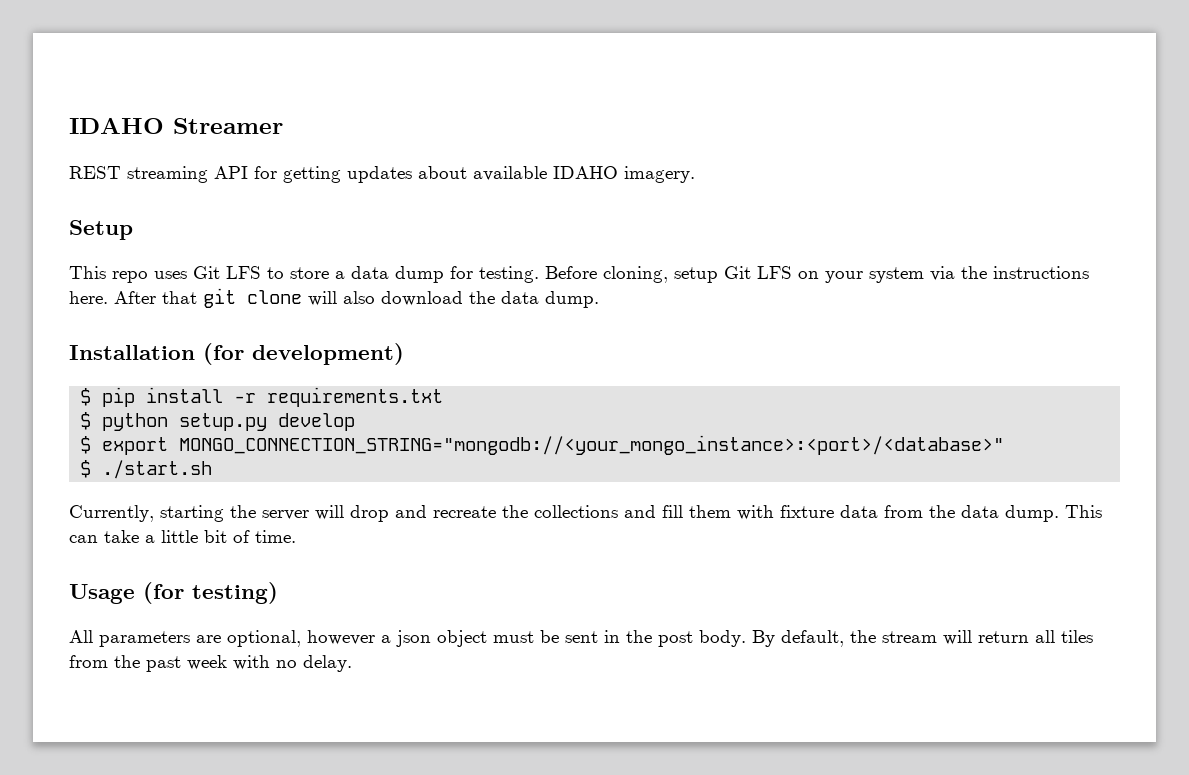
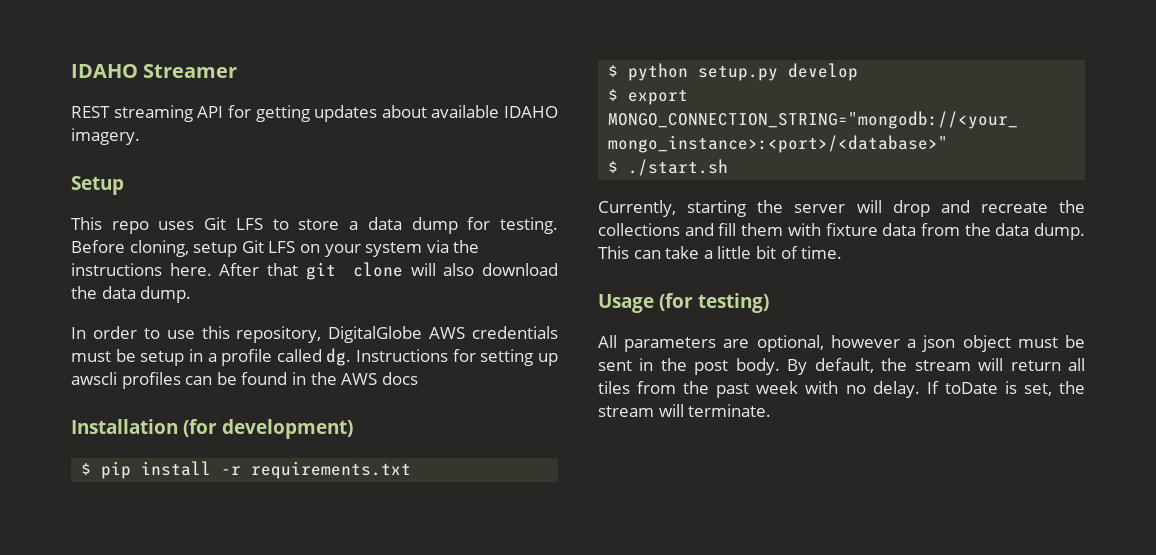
(599, 299) none -> [71,326,558,343] [71,348,558,366] [71,372,418,389] // In order to use this repository, DigitalGlobe AWS credentials must be setup in a profile called dg. Instructions for setting up awscli profiles can be found in the AWS docs
(352, 663) none -> [926,381,1085,396] [598,404,772,417] If toDate is set, the stream will terminate.

